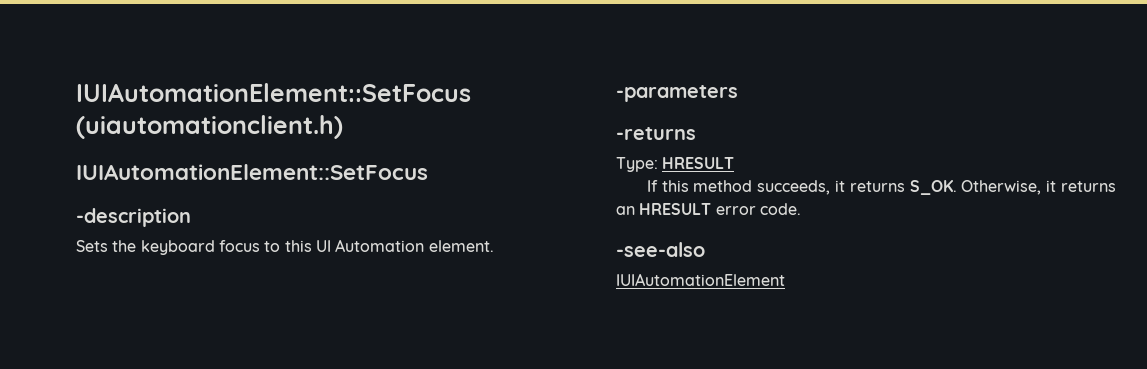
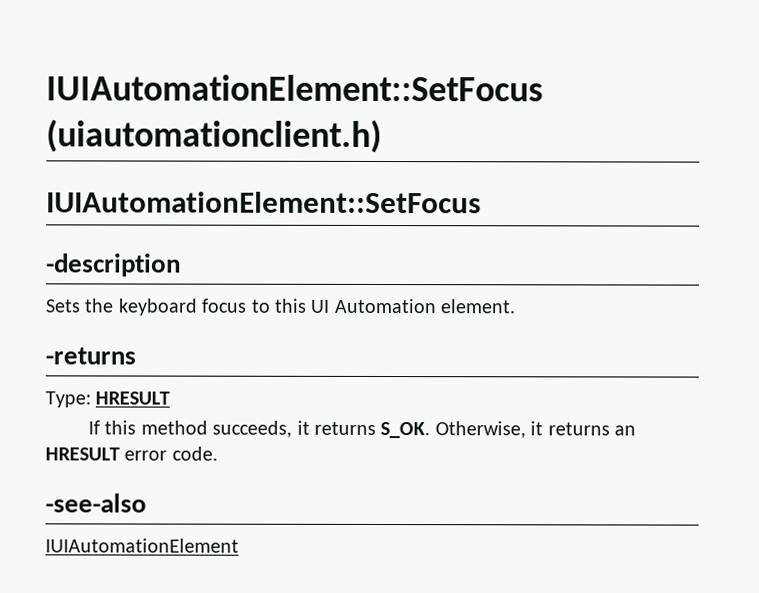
[616,85,738,102] // -parameters -> (516, 306) none

